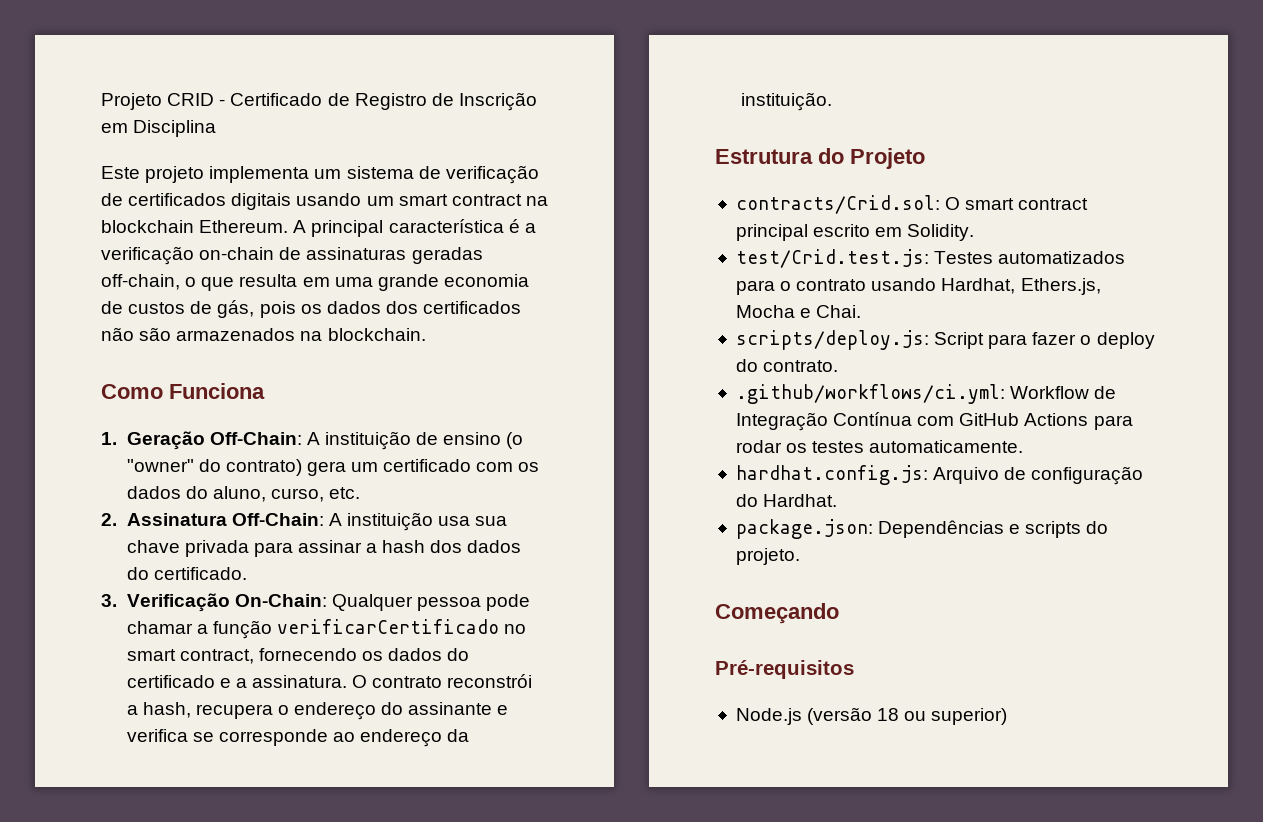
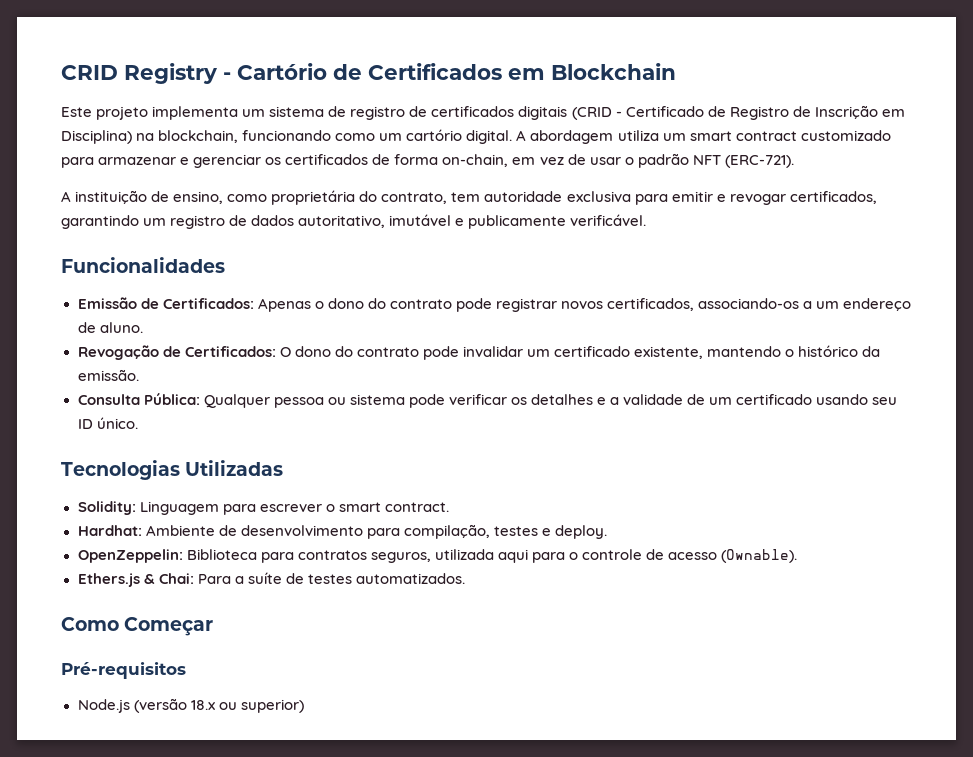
[101,93,215,110] Projeto CRID -> [61,63,676,84] [61,106,612,120] CRID Registry - Cartório de Certificados em Blockchain // Este projeto implementa um sistema de registro de certificados digitais (CRID
[133,120,217,137] [101,165,539,184] [101,193,548,210] [101,219,536,237] [101,246,483,265] [101,274,529,291] [101,300,522,318] [101,327,426,341] [101,383,265,399] [101,431,524,450] [126,459,540,476] [126,486,361,502] [101,512,508,531] [126,540,522,557] [126,567,247,580] [101,593,531,612] [126,619,527,639] [126,648,470,664] [126,674,533,688] [126,702,509,720] [126,729,470,747] [740,92,832,111] [715,148,925,169] [735,195,1089,214] [735,224,975,241] [735,249,1126,268] [735,278,1101,295] [735,305,862,318] [735,330,1155,350] [735,359,839,372] [735,384,1117,404] [735,412,1133,431] [735,440,1024,453] [735,465,1144,485] [735,494,838,507] [735,519,1109,539] [735,548,800,565] [715,603,839,624] Disciplina // Este projeto implementa um sistema de verificação de certificados digitais usando um smart contract na blockchain Ethereum. A principal característica é a verificação on-chain de assinaturas geradas off-chain, o que resulta em uma grande economia de custos de gás, pois os dados dos certificados não são armazenados na blockchain. // Como Funciona // 1. Geração Off-Chain: A instituição de ensino (o "owner" do contrato) gera um certificado com os dados do aluno, curso, etc. // 2. Assinatura Off-Chain: A instituição usa sua chave privada para assinar a hash dos dados do certificado. // 3. Verificação On-Chain: Qualquer pessoa pode chamar a função verificarCertificado no smart contract, fornecendo os dados do certificado e a assinatura. O contrato reconstrói a hash, recupera o endereço do assinante e verifica se corresponde ao endereço da instituição. // Estrutura do Projeto // contracts/Crid.sol: O smart contract principal escrito em Solidity. // test/Crid.test.js: Testes automatizados para o contrato usando Hardhat, Ethers.js, Mocha e Chai. // scripts/deploy.js: Script para fazer o deploy do contrato. // .github/workflows/ci.yml: Workflow de Integração Contínua com GitHub Actions para rodar os testes automaticamente. // hardhat.config.js: Arquivo de configuração do Hardhat. // package.json: Dependências e scripts do projeto. // Começando -> [61,129,891,144] [61,153,794,168] [61,190,877,205] [61,214,647,229] [61,257,225,273] [77,297,912,312] [77,322,143,333] [77,345,881,360] [77,369,139,381] [77,393,898,408] [77,417,138,429] [61,460,284,480] [77,501,449,515] [77,524,607,539] [77,549,798,563] [77,572,465,587] [61,617,214,636] Disciplina) na blockchain, funcionando como um cartório digital. A abordagem utiliza um smart contract customizado para armazenar e gerenciar os certificados de forma on-chain, em vez de usar o padrão NFT (ERC-721). // A instituição de ensino, como proprietária do contrato, tem autoridade exclusiva para emitir e revogar certificados, garantindo um registro de dados autoritativo, imutável e publicamente verificável. // Funcionalidades // Emissão de Certificados: Apenas o dono do contrato pode registrar novos certificados, associando-os a um endereço de aluno. // Revogação de Certificados: O dono do contrato pode invalidar um certificado existente, mantendo o histórico da emissão. // Consulta Pública: Qualquer pessoa ou sistema pode verificar os detalhes e a validade de um certificado usando seu ID único. // Tecnologias Utilizadas // Solidity: Linguagem para escrever o smart contract. // Hardhat: Ambiente de desenvolvimento para compilação, testes e deploy. // OpenZeppelin: Biblioteca para contratos seguros, utilizada aqui para o controle de acesso (Ownable). // Ethers.js & Chai: Para a suíte de testes automatizados. // Como Começar
[877,708,900,721] 18 -> [190,700,215,710] 18.x

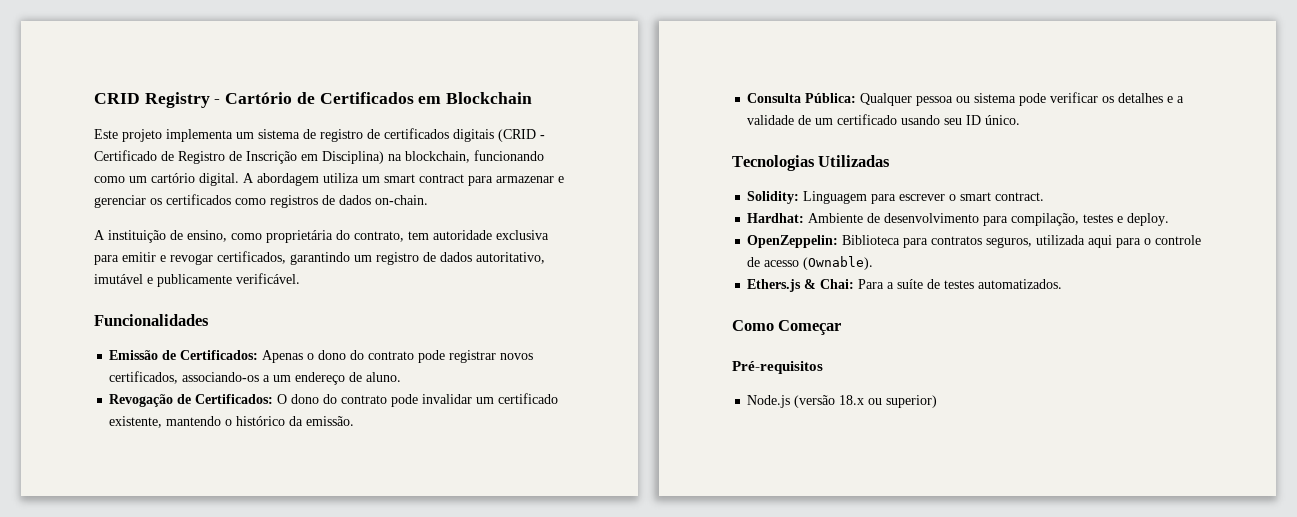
[800,130,891,141] customizado -> (464, 178) none
[372,153,794,168] de forma on-chain, em vez de usar o padrão NFT (ERC-721). -> [235,195,428,208] como registros de dados on-chain.

